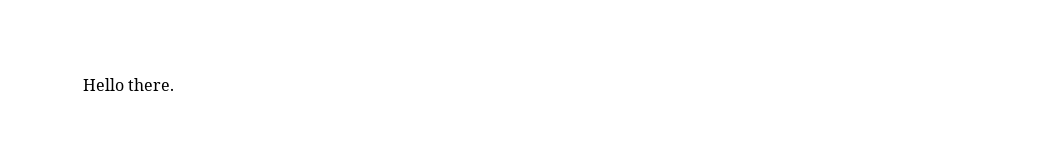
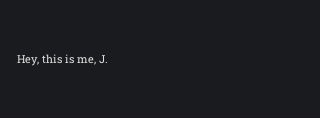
[83,78,175,91] Hello there. -> [17,54,108,66] Hey, this is me, J.

